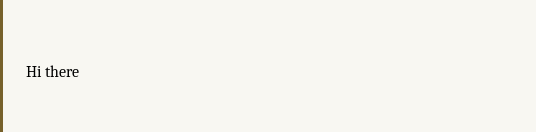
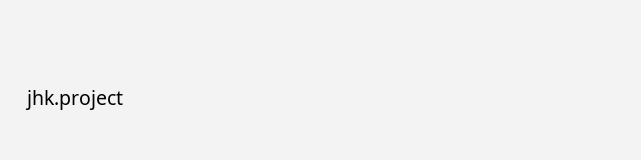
[26,65,80,77] Hi there -> [25,90,123,110] jhk.project

